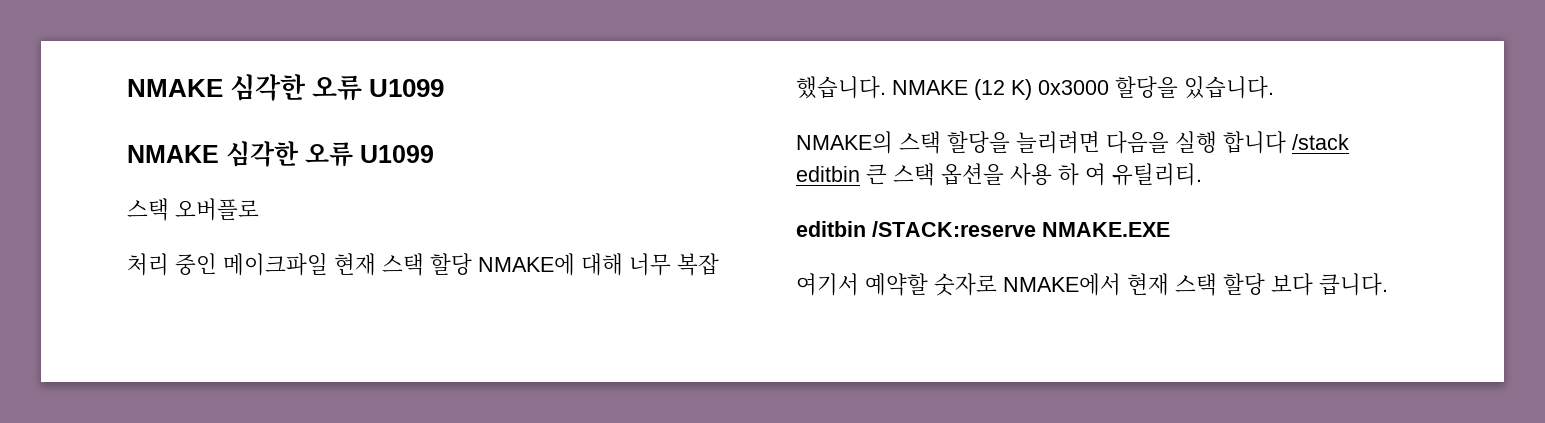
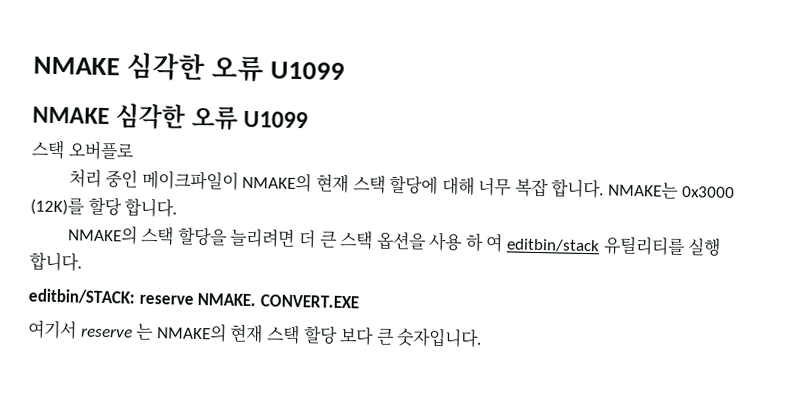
[223,253,719,276] [796,76,1274,100] 메이크파일 현재 스택 할당 NMAKE에 대해 너무 복잡 했습니다. NMAKE (12 K) 0x3000 할당을 있습니다. -> [141,169,735,199] [30,196,178,218] 메이크파일이 NMAKE의 현재 스택 할당에 대해 너무 복잡 합니다. NMAKE는 0x3000 (12K)를 할당 합니다.
[1106,131,1349,154] [796,166,860,182] 다음을 실행 합니다 /stack editbin -> [297,229,316,249] 더
[1112,163,1202,186] [796,221,1170,237] [796,273,1121,296] 유틸리티. // editbin /STACK:reserve NMAKE.EXE // 여기서 예약할 숫자로 NMAKE에서 -> [506,236,722,257] [29,252,82,272] [28,288,359,309] [27,319,227,343] editbin/stack 유틸리티를 실행 합니다. // editbin/STACK: reserve NMAKE. CONVERT.EXE // 여기서 reserve 는 NMAKE의
[1319,273,1388,296] 큽니다. -> [375,327,483,348] 큰 숫자입니다.

